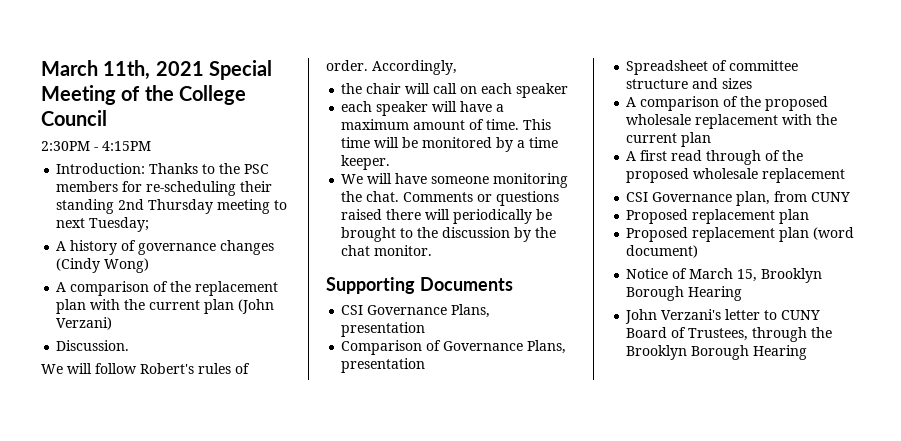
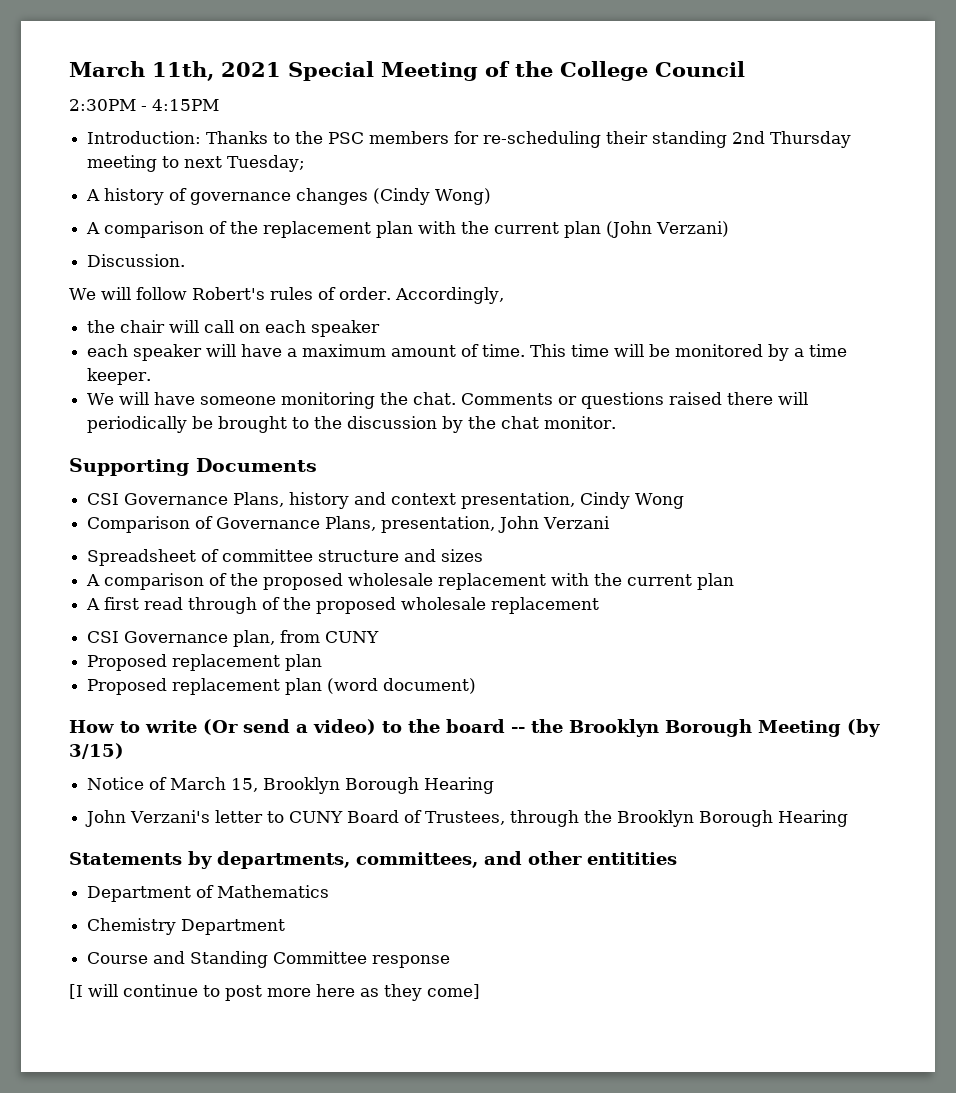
[341,322,426,337] presentation -> [289,492,685,509] history and context presentation, Cindy Wong
[341,358,426,373] presentation -> [381,516,611,533] presentation, John Verzani
(699, 251) none -> [69,719,880,737] [69,743,124,759] // How to write (Or send a video) to the board -- the Brooklyn Borough Meeting (by 3/15)
(808, 352) none -> [69,851,677,869] [87,885,330,902] [87,918,286,935] [87,951,451,968] [69,984,480,1001] // Statements by departments, committees, and other entitities // Department of Mathematics // Chemistry Department // Course and Standing Committee response // [I will continue to post more here as they come]

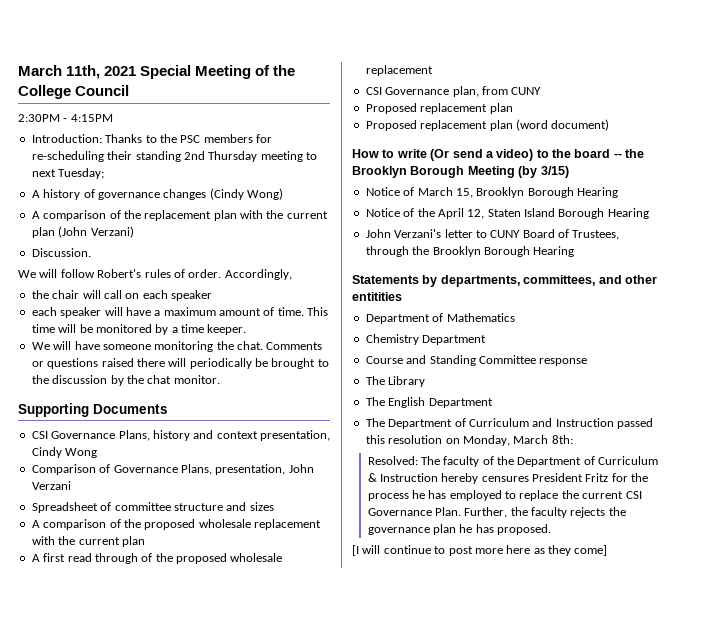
(495, 785) none -> [365,208,649,219] // Notice of the April 12, Staten Island Borough Hearing
(451, 961) none -> [365,376,426,387] [365,397,493,408] [365,418,653,429] [365,435,573,446] [367,456,659,467] [367,473,649,484] [367,490,642,501] [367,507,626,518] [367,524,552,535] // The Library // The English Department // The Department of Curriculum and Instruction passed this resolution on Monday, March 8th: // Resolved: The faculty of the Department of Curriculum & Instruction hereby censures President Fritz for the process he has employed to replace the current CSI Governance Plan. Further, the faculty rejects the governance plan he has proposed.

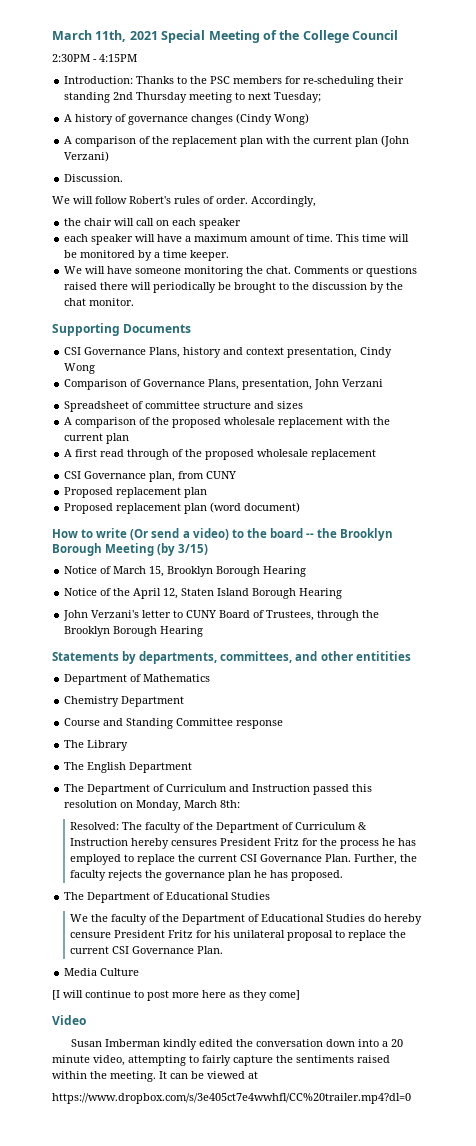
(552, 529) none -> [64,892,271,903] [70,914,423,925] [70,930,407,941] [70,946,224,954] [64,968,140,976] // The Department of Educational Studies // We the faculty of the Department of Educational Studies do hereby censure President Fritz for his unilateral proposal to replace the current CSI Governance Plan. // Media Culture
(608, 550) none -> [52,1015,86,1025] [70,1039,403,1050] [52,1055,390,1066] [52,1071,258,1082] [52,1093,411,1104] // Video // Susan Imberman kindly edited the conversation down into a 20 minute video, attempting to fairly capture the sentiments raised within the meeting. It can be viewed at // https://www.dropbox.com/s/3e405ct7e4wwhfl/CC%20trailer.mp4?dl=0

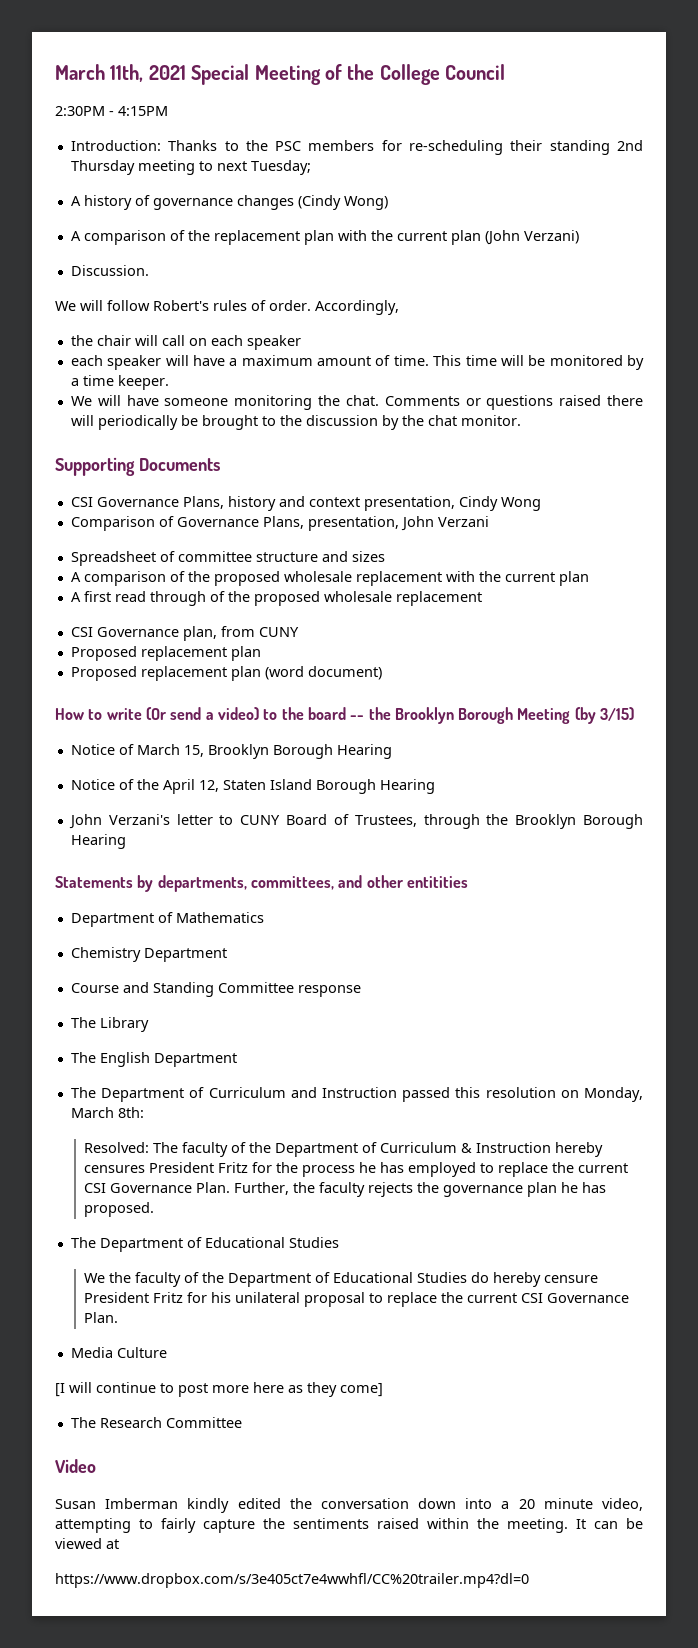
(300, 995) none -> [70,1417,242,1428] // The Research Committee

